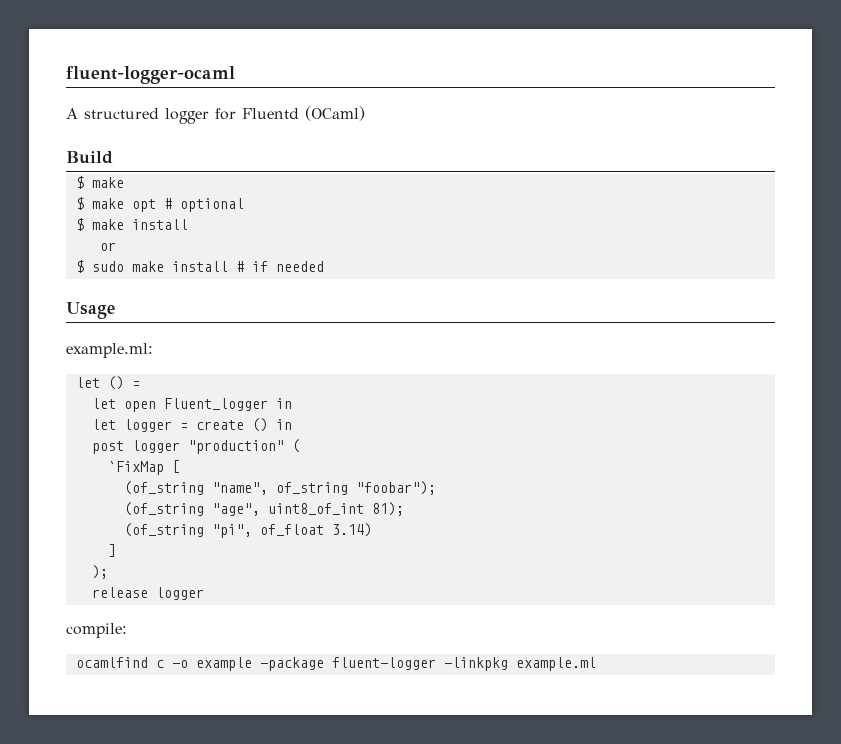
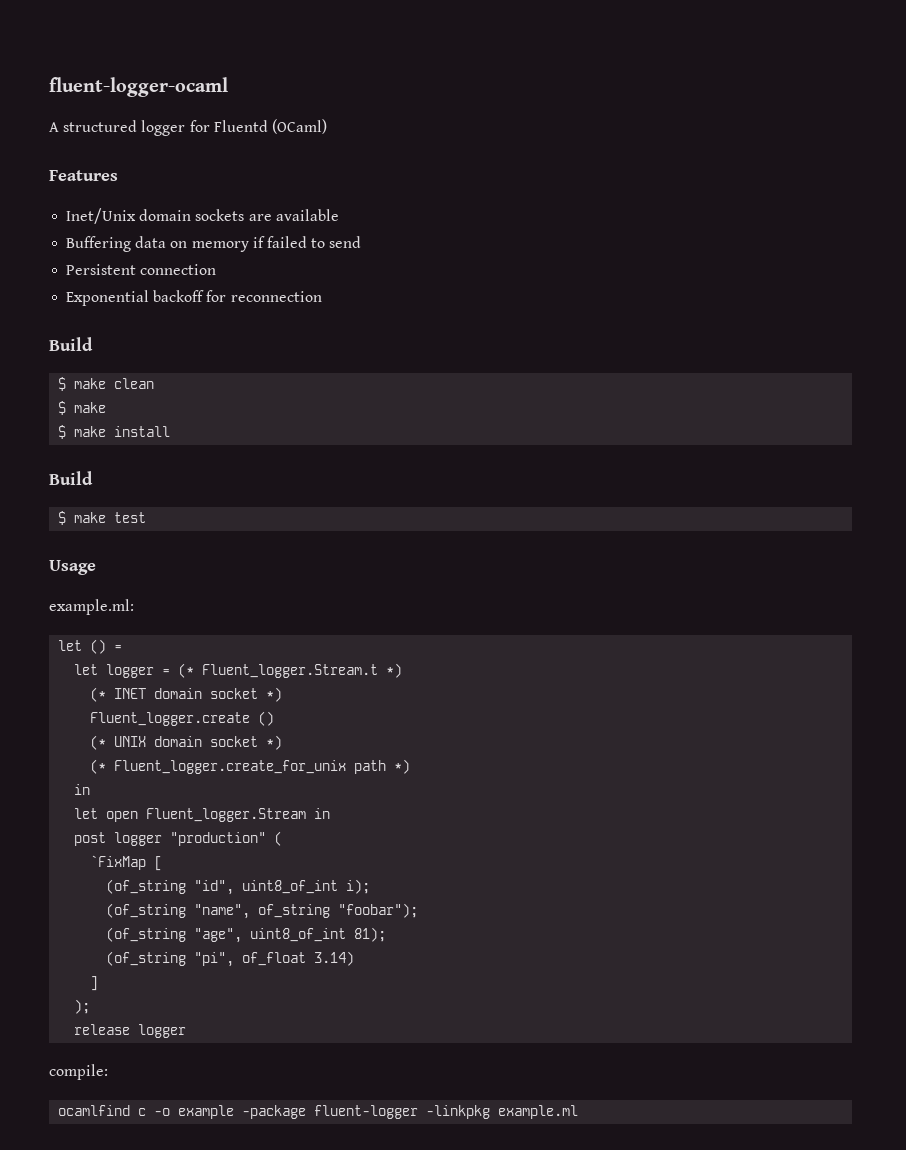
[66,151,113,164] Build -> [49,170,118,181] [66,208,339,224] [66,236,362,252] [66,264,217,275] [66,290,322,306] [49,337,93,351] [58,377,155,391] Features // Inet/Unix domain sockets are available // Buffering data on memory if failed to send // Persistent connection // Exponential backoff for reconnection // Build // $ make clean
[131,198,244,212] [75,218,188,231] [99,242,116,251] [75,260,324,273] opt # optional // $ make install // or // $ sudo make install # if needed -> [114,426,171,437] [49,471,93,485] [58,511,147,525] install // Build // $ make test
[123,398,292,412] [91,418,268,432] open Fluent_logger in // let logger = create () -> [106,663,403,678] [90,687,283,702] [90,711,275,726] [90,735,283,750] [90,759,411,774] [74,784,91,795] [74,808,307,822] logger = (* Fluent_logger.Stream.t *) // (* INET domain socket *) // Fluent_logger.create () // (* UNIX domain socket *) // (* Fluent_logger.create_for_unix path *) // in // let open Fluent_logger.Stream
(180, 466) none -> [106,879,371,895] // (of_string "id", uint8_of_int i);

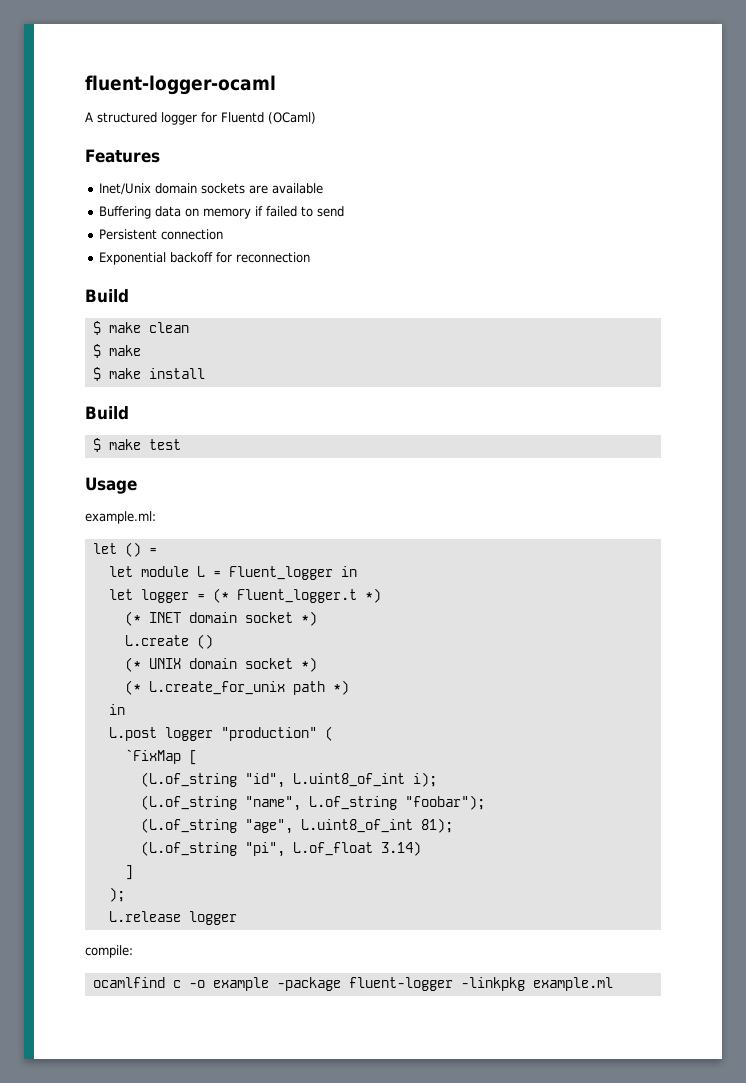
(123, 648) none -> [108,566,357,580] // let module L = Fluent_logger in
[202,664,379,678] Fluent_logger.Stream.t -> [236,589,357,603] Fluent_logger.t
[90,712,251,726] Fluent_logger.create -> [124,635,189,646] L.create
[114,760,347,774] Fluent_logger.create_for_unix -> [148,681,285,695] L.create_for_unix
[74,808,331,822] [74,832,107,846] let open Fluent_logger.Stream in // post -> [108,727,157,741] L.post
[106,879,371,895] [106,903,419,919] [106,927,387,943] [106,951,307,967] (of_string "id", uint8_of_int i); // (of_string "name", of_string "foobar"); // (of_string "age", uint8_of_int 81); // (of_string "pi", of_float -> [140,772,437,788] [140,795,485,811] [140,818,453,834] [140,841,373,857] (L.of_string "id", L.uint8_of_int i); // (L.of_string "name", L.of_string "foobar"); // (L.of_string "age", L.uint8_of_int 81); // (L.of_string "pi", L.of_float
[74,1024,131,1035] release -> [108,911,181,922] L.release

